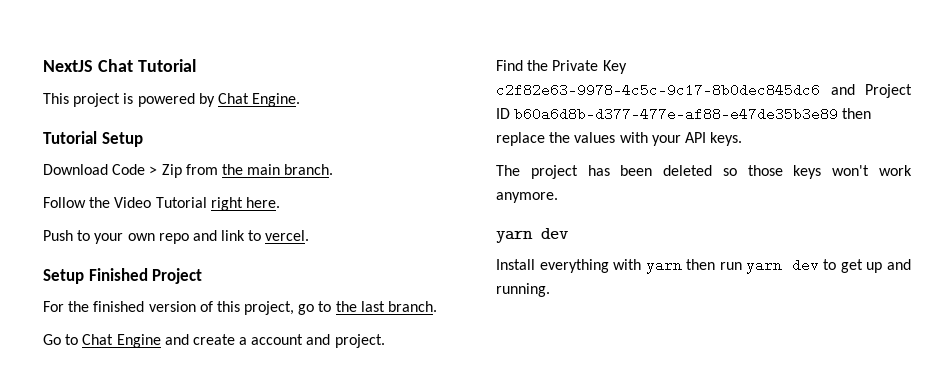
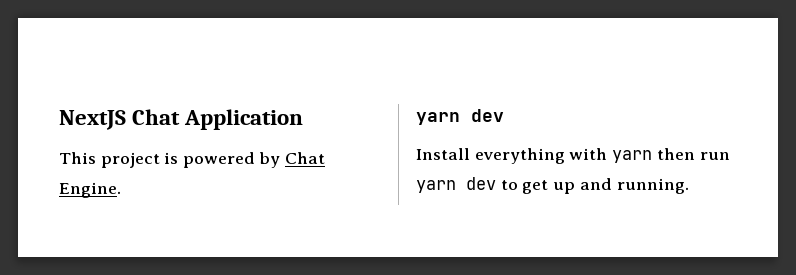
[137,59,196,72] Tutorial -> [184,109,304,130] Application
[43,131,143,147] [43,164,334,178] [43,197,280,211] [43,230,310,244] [43,268,203,284] [43,301,438,315] [43,334,385,348] [496,60,627,74] [496,83,912,98] [496,107,872,121] [496,132,743,146] [496,165,912,179] [496,192,558,203] // Tutorial Setup // Download Code > Zip from the main branch. // Follow the Video Tutorial right here. // Push to your own repo and link to vercel. // Setup Finished Project // For the finished version of this project, go to the last branch. // Go to Chat Engine and create a account and project. // Find the Private Key c2f82e63-9978-4c5c-9c17-8b0dec845dc6 and Project ID b60a6d8b-d377-477e-af88-e47de35b3e89 then replace the values with your API keys. // The project has been deleted so those keys won't work anymore. -> (121, 190) none

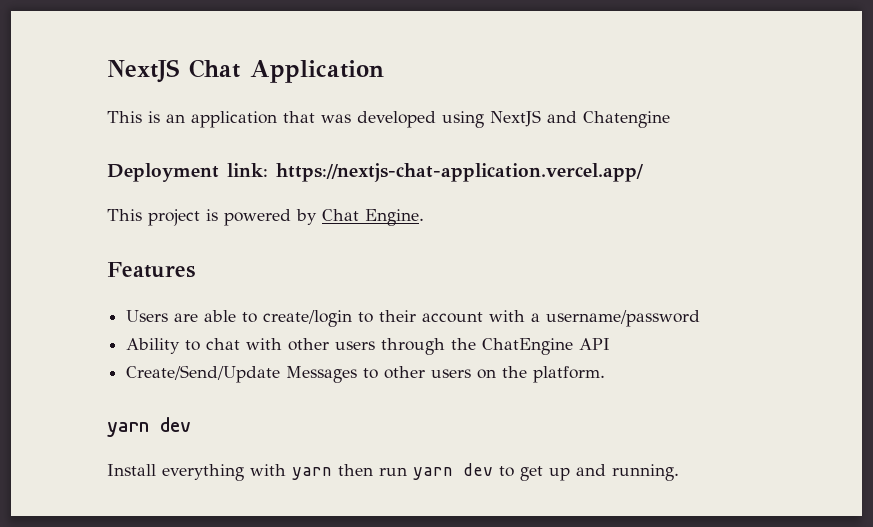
(304, 119) none -> [107,110,670,128] [107,163,643,182] // This is an application that was developed using NextJS and Chatengine // Deployment link: https://nextjs-chat-application.vercel.app/
(121, 190) none -> [107,262,195,278] [126,310,701,327] [126,338,611,355] [126,365,606,383] // Features // Users are able to create/login to their account with a username/password // Ability to chat with other users through the ChatEngine API // Create/Send/Update Messages to other users on the platform.

